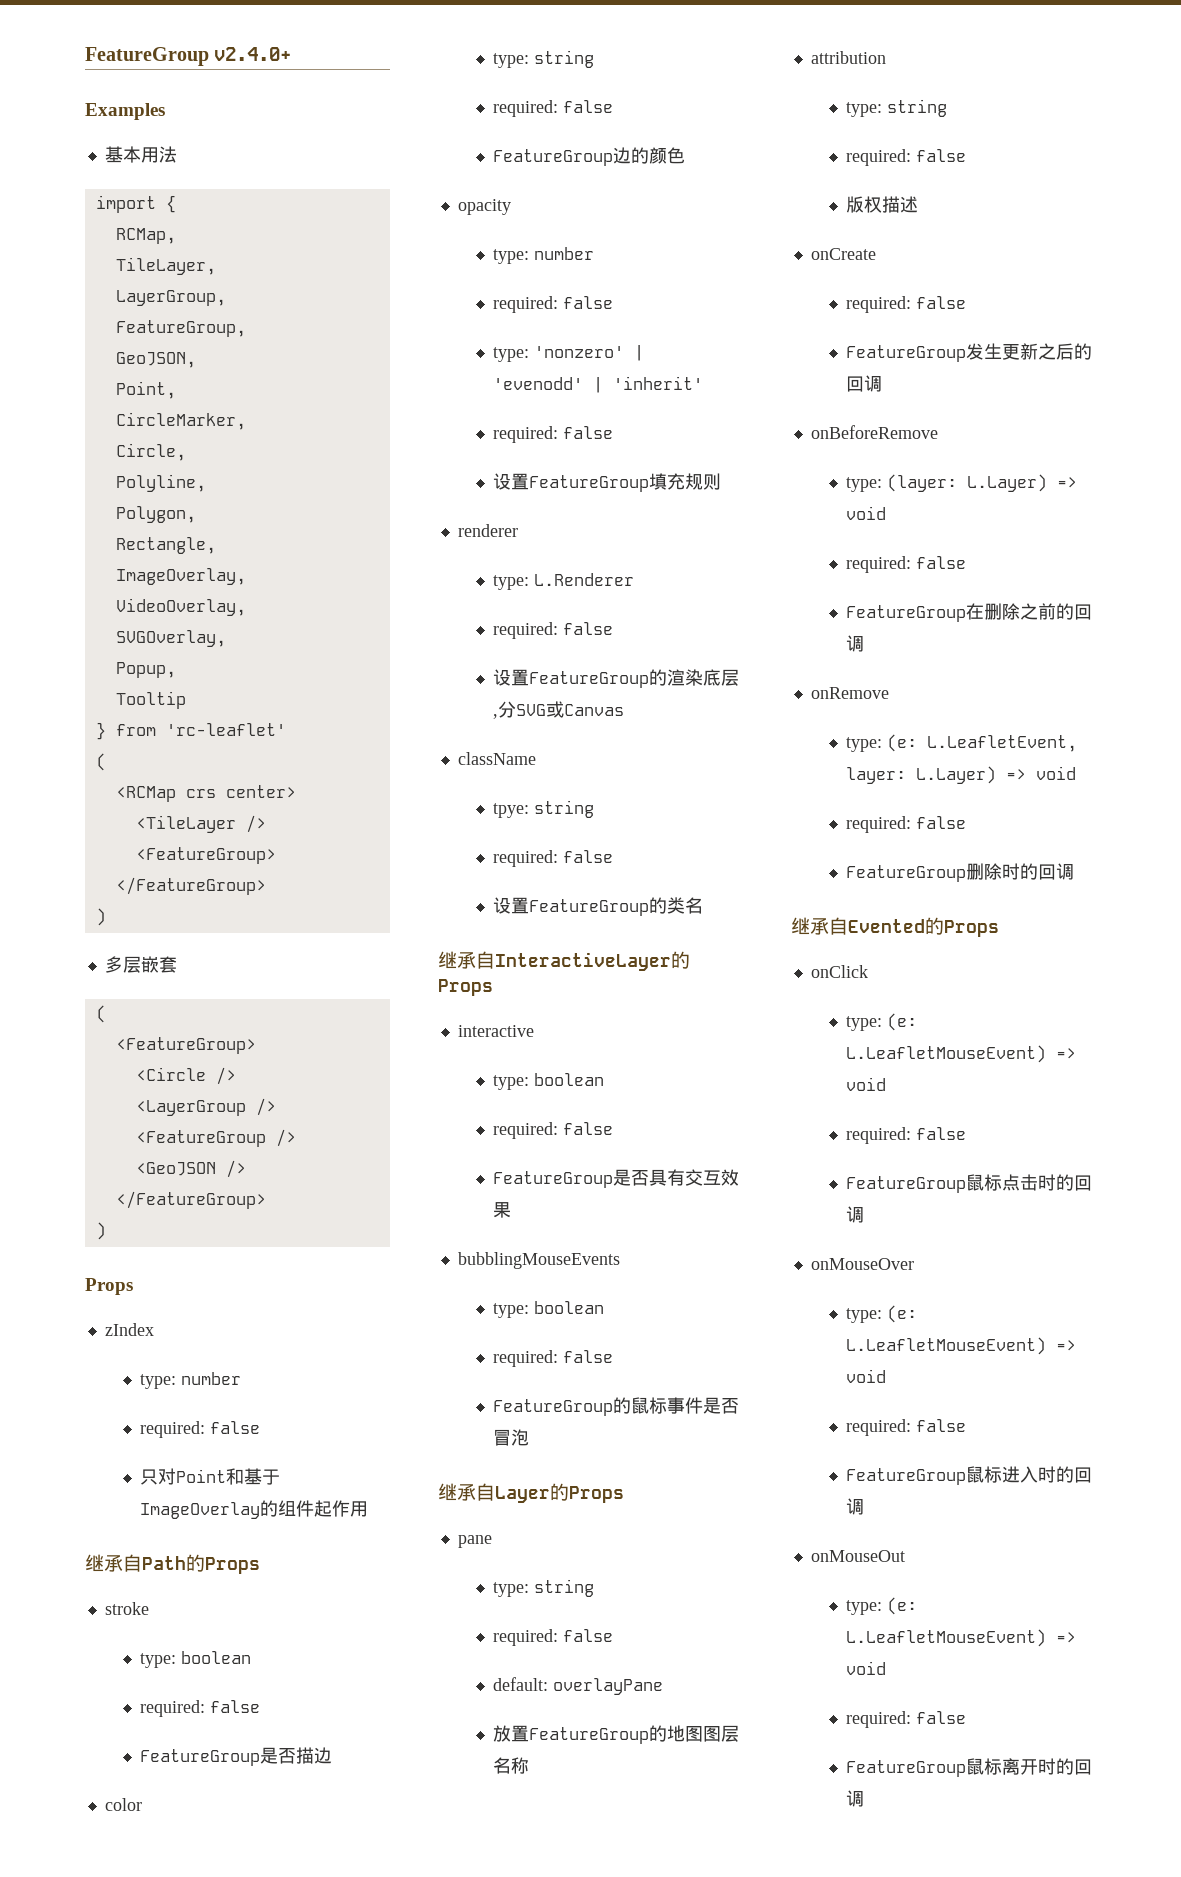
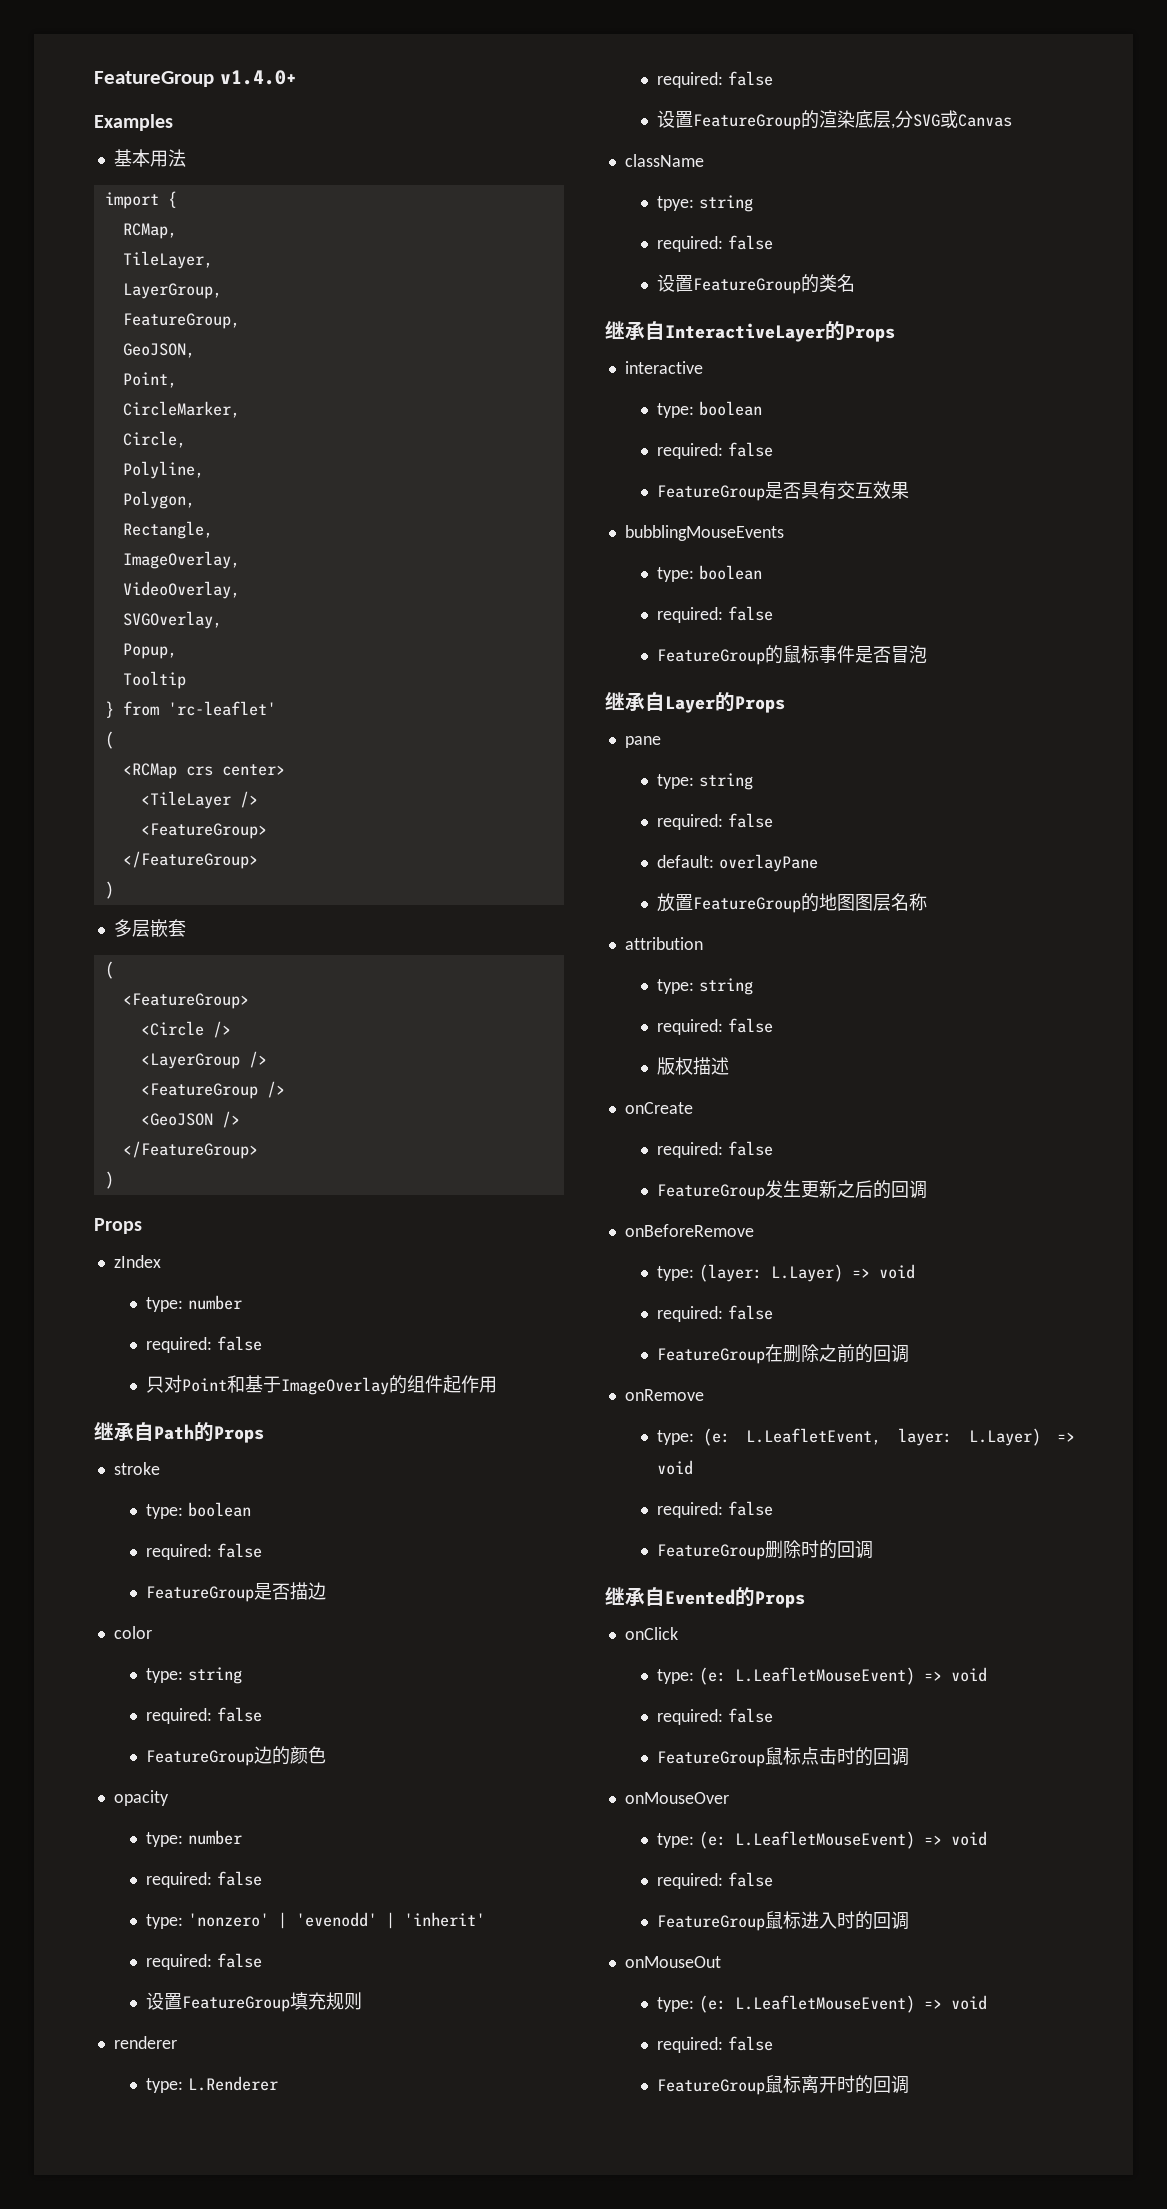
[85,47,292,66] FeatureGroup v2.4.0+ -> [94,70,297,87] FeatureGroup v1.4.0+

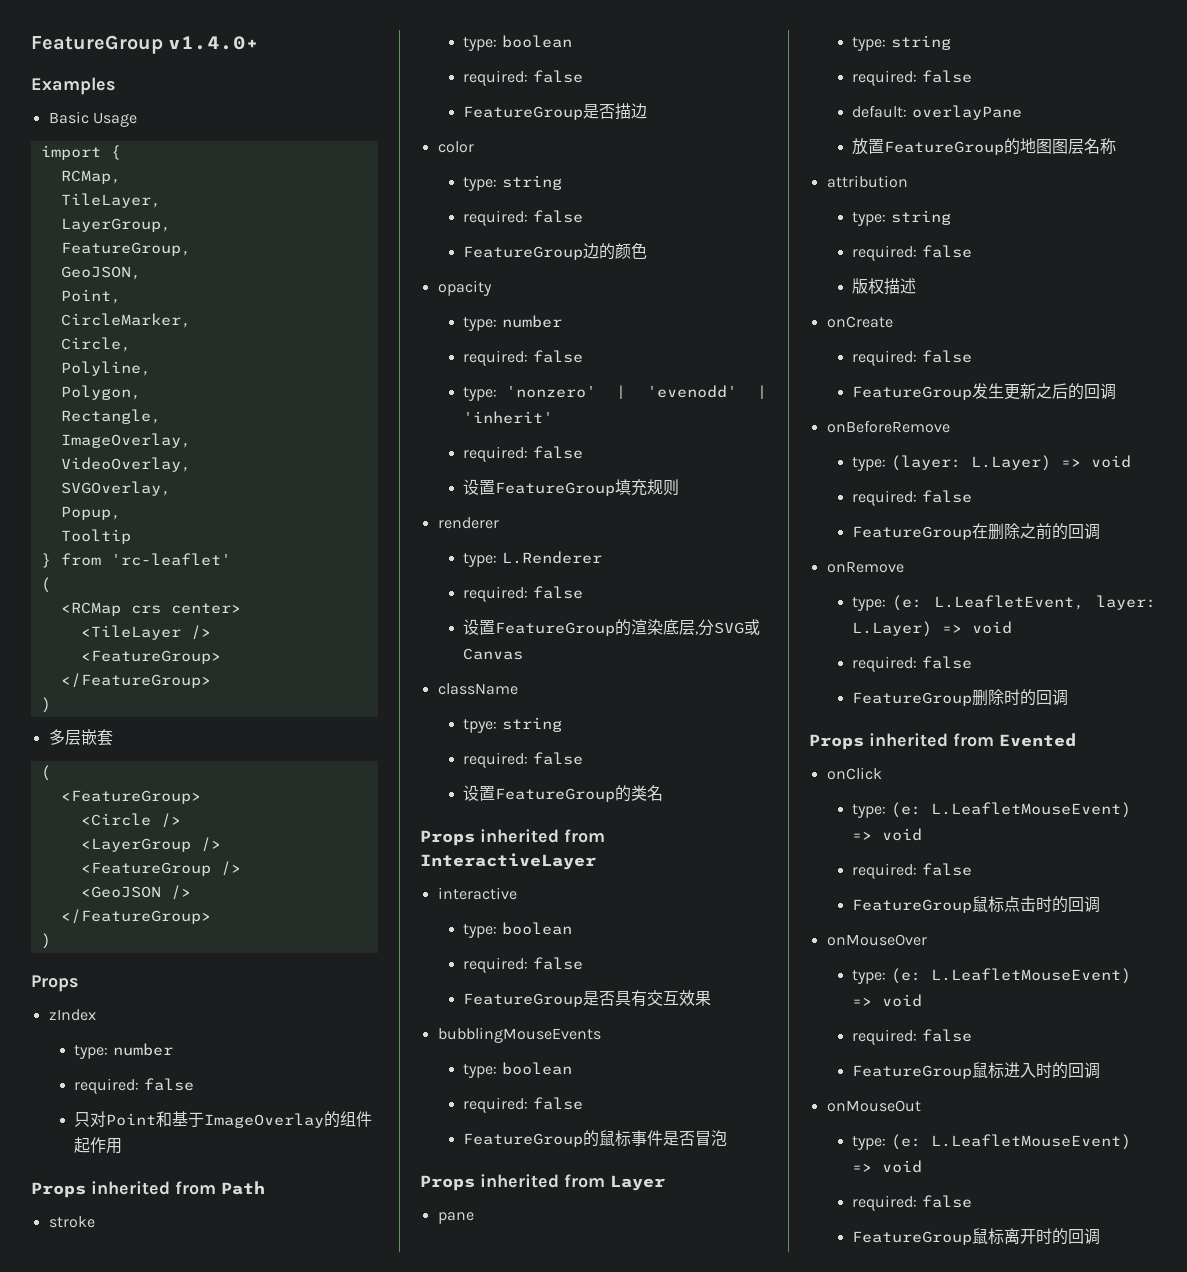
[113,149,186,167] 基本用法 -> [48,111,137,127] Basic Usage
[94,1421,154,1441] 继承自 -> [31,1181,216,1198] Props inherited from
[194,1422,264,1443] 的Props -> (265, 1188) none
[605,320,665,340] 继承自 -> [420,829,605,846] Props inherited from
[825,321,895,342] 的Props -> (596, 861) none
[605,691,665,711] 继承自 -> [420,1174,605,1191] Props inherited from
[715,692,785,713] 的Props -> (665, 1183) none
[605,1586,665,1606] 继承自 -> [809,733,994,750] Props inherited from
[735,1587,805,1608] 的Props -> (1076, 740) none

